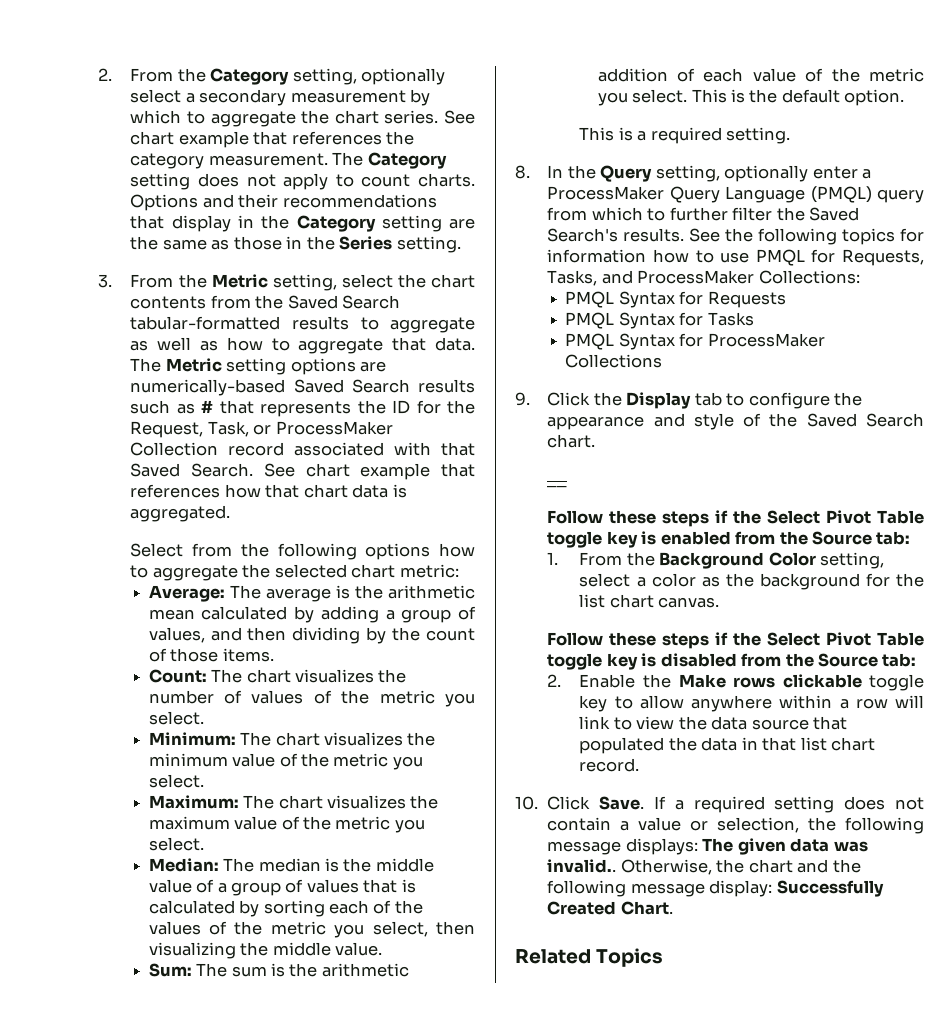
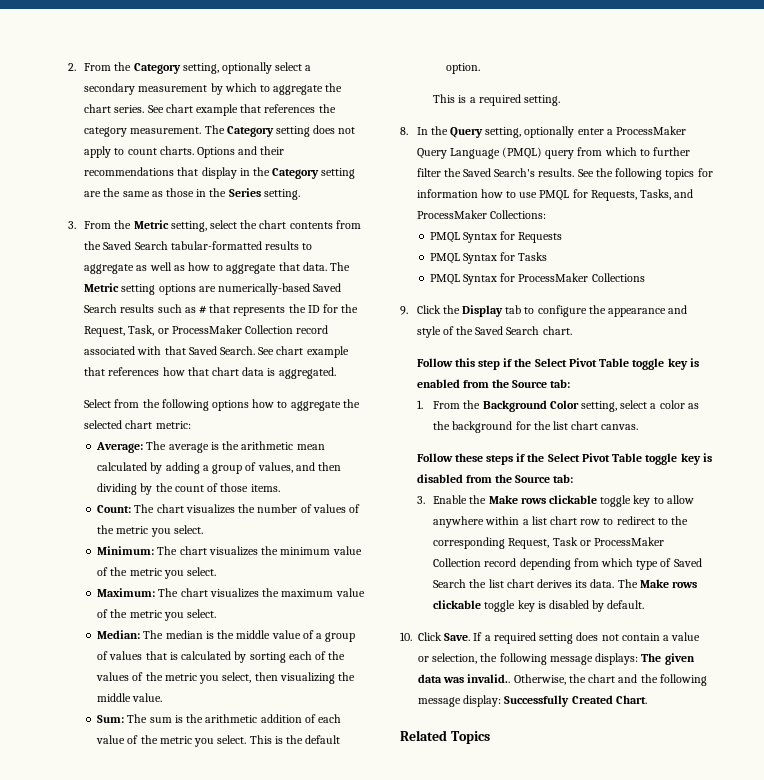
[547,485,568,488] [547,510,710,527] // __ // Follow these steps -> [416,358,501,370] // Follow this step
[547,674,562,687] 2. -> [416,496,425,504] 3.
[855,695,924,709] [579,716,848,730] [579,737,876,754] [579,758,640,772] row will link to view the data source that populated the data in that list chart record. -> [531,516,689,525] [433,537,665,549] [433,558,702,570] [433,579,698,588] [433,600,645,612] list chart row to redirect to the corresponding Request, Task or ProcessMaker Collection record depending from which type of Saved Search the list chart derives its data. The Make rows clickable toggle key is disabled by default.

